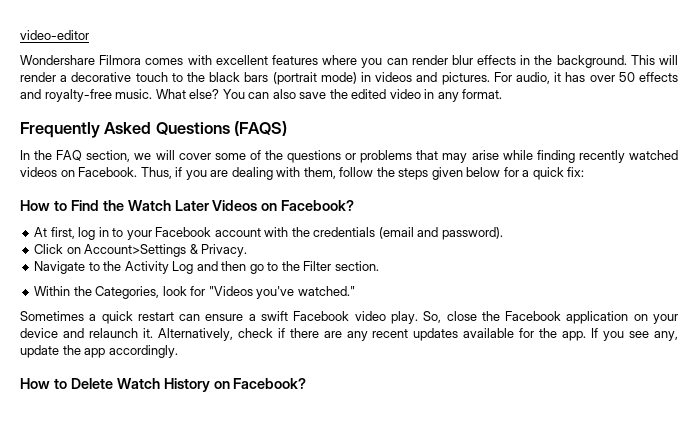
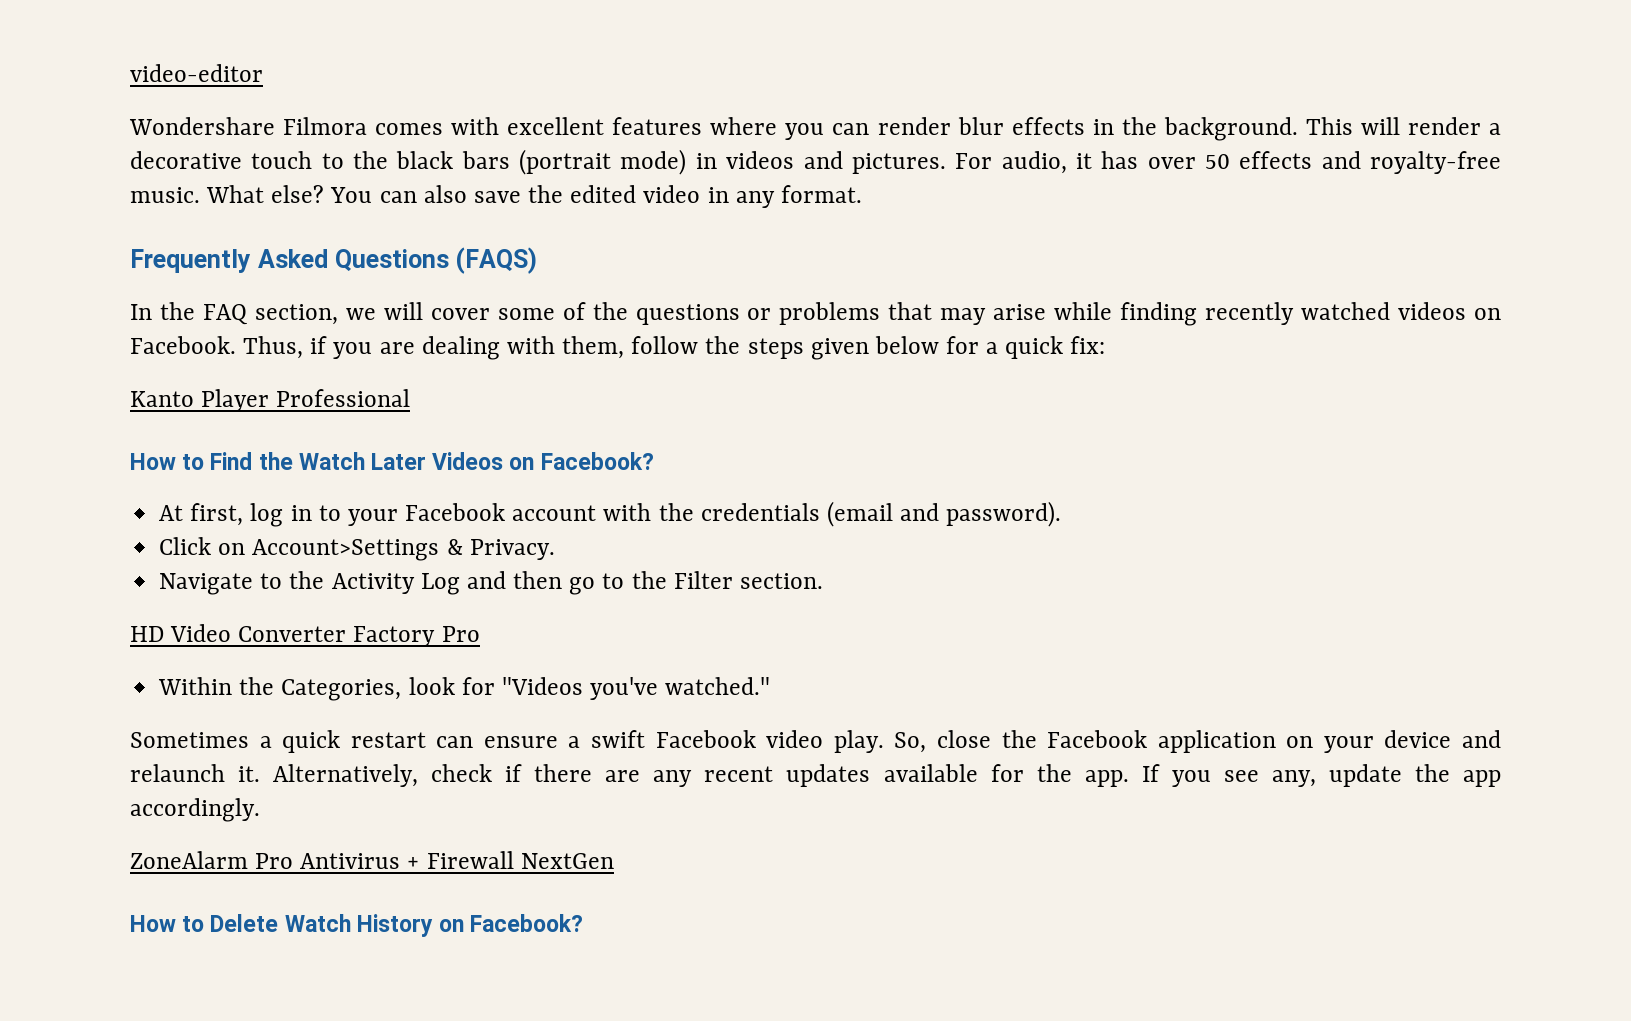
(585, 172) none -> [130,389,411,412] // Kanto Player Professional
(379, 266) none -> [130,624,480,647] // HD Video Converter Factory Pro
(178, 351) none -> [130,851,614,869] // ZoneAlarm Pro Antivirus + Firewall NextGen

